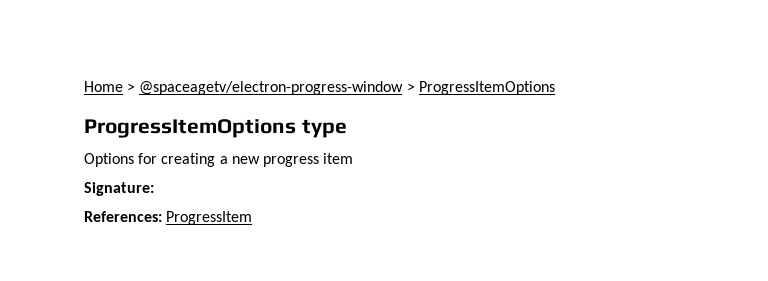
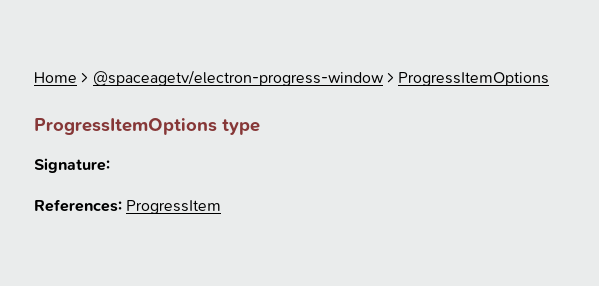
[84,153,354,167] // Options for creating a new progress item -> (260, 127) none

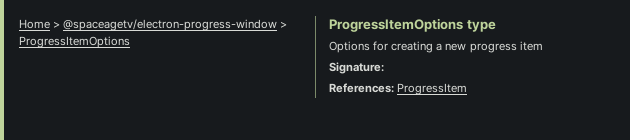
(260, 127) none -> [329,41,543,53] // Options for creating a new progress item

